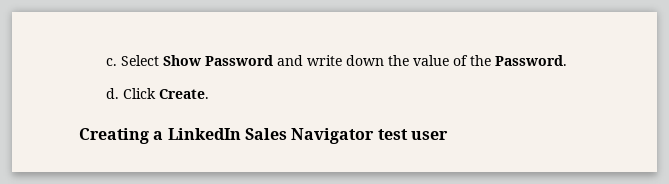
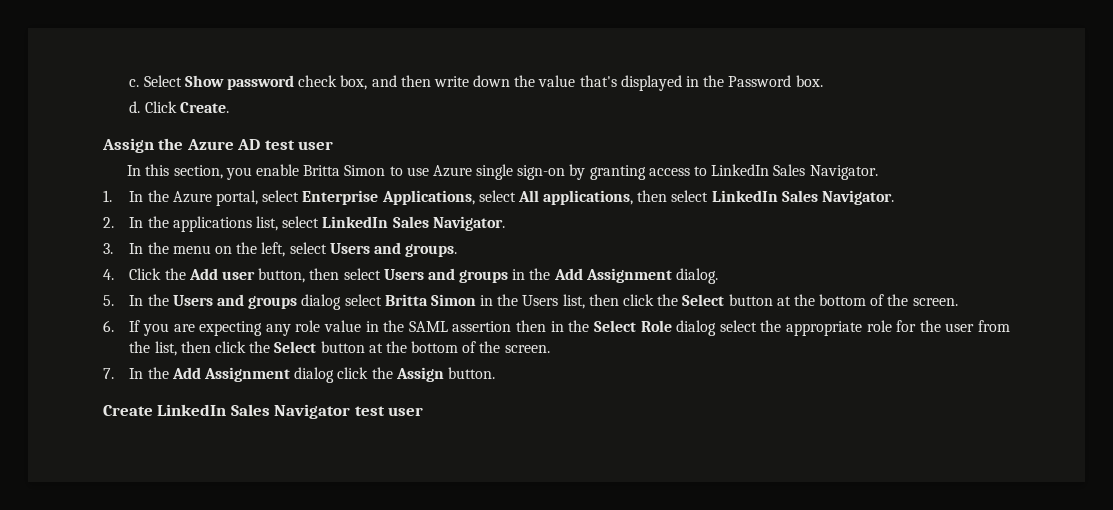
[205,55,568,66] [106,88,210,99] [79,128,164,144] Password and write down the value of the Password. // d. Click Create. // Creating a -> [226,75,823,91] [129,101,229,113] [102,138,334,153] [127,164,878,180] [103,190,894,206] [103,216,505,232] [103,242,458,257] [103,268,718,284] [103,294,958,310] [103,320,1011,336] [129,341,550,356] [103,367,495,383] [103,405,153,416] password check box, and then write down the value that's displayed in the Password box. // d. Click Create. // Assign the Azure AD test user // In this section, you enable Britta Simon to use Azure single sign-on by granting access to LinkedIn Sales Navigator. // 1. In the Azure portal, select Enterprise Applications, select All applications, then select LinkedIn Sales Navigator. // 2. In the applications list, select LinkedIn Sales Navigator. // 3. In the menu on the left, select Users and groups. // 4. Click the Add user button, then select Users and groups in the Add Assignment dialog. // 5. In the Users and groups dialog select Britta Simon in the Users list, then click the Select button at the bottom of the screen. // 6. If you are expecting any role value in the SAML assertion then in the Select Role dialog select the appropriate role for the user from the list, then click the Select button at the bottom of the screen. // 7. In the Add Assignment dialog click the Assign button. // Create

